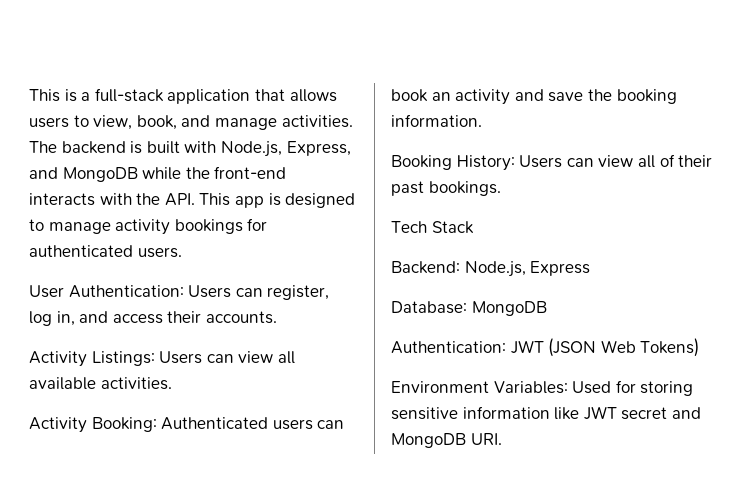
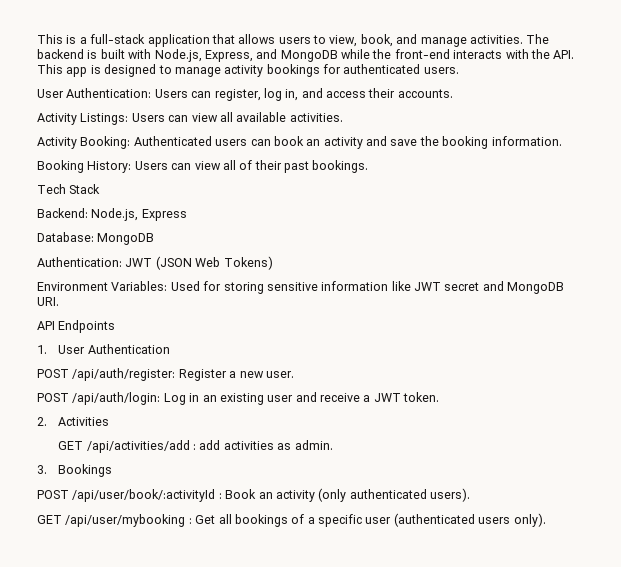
(502, 439) none -> [37,320,116,333] [37,344,170,354] [37,368,294,381] [37,392,440,405] [37,417,110,426] [58,440,333,453] [37,464,113,477] [37,488,470,502] [37,513,546,527] // API Endpoints // 1. User Authentication // POST /api/auth/register: Register a new user. // POST /api/auth/login: Log in an existing user and receive a JWT token. // 2. Activities // GET /api/activities/add : add activities as admin. // 3. Bookings // POST /api/user/book/:activityId : Book an activity (only authenticated users). // GET /api/user/mybooking : Get all bookings of a specific user (authenticated users only).

